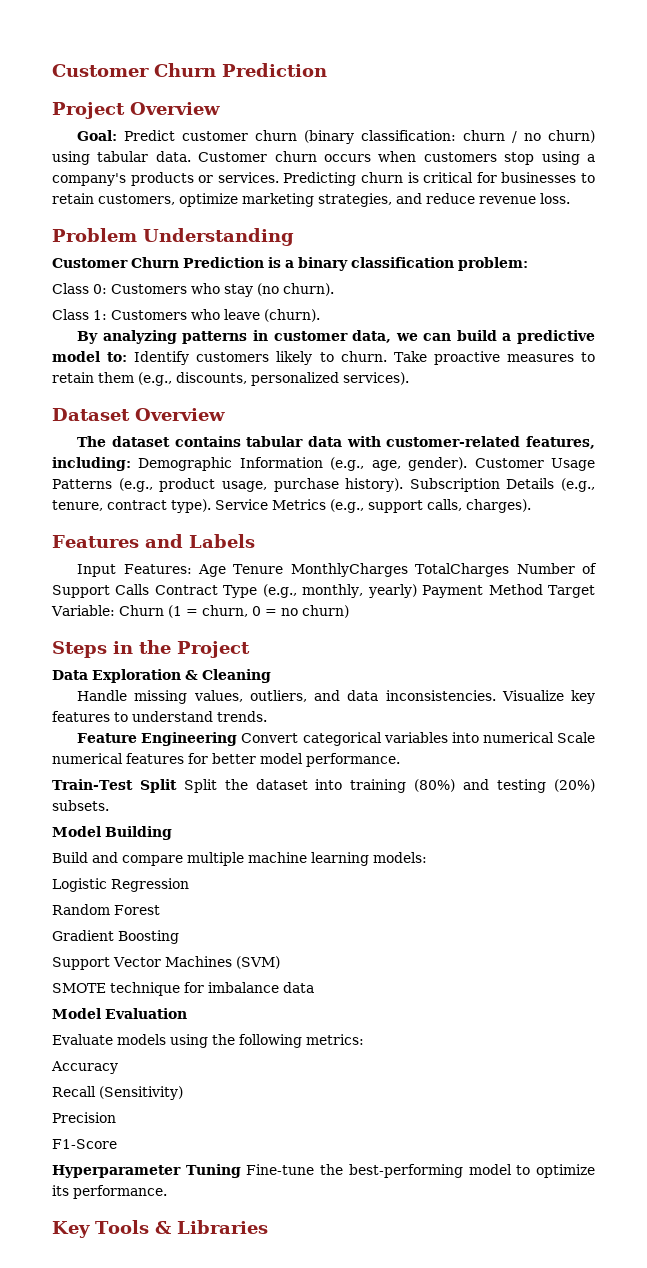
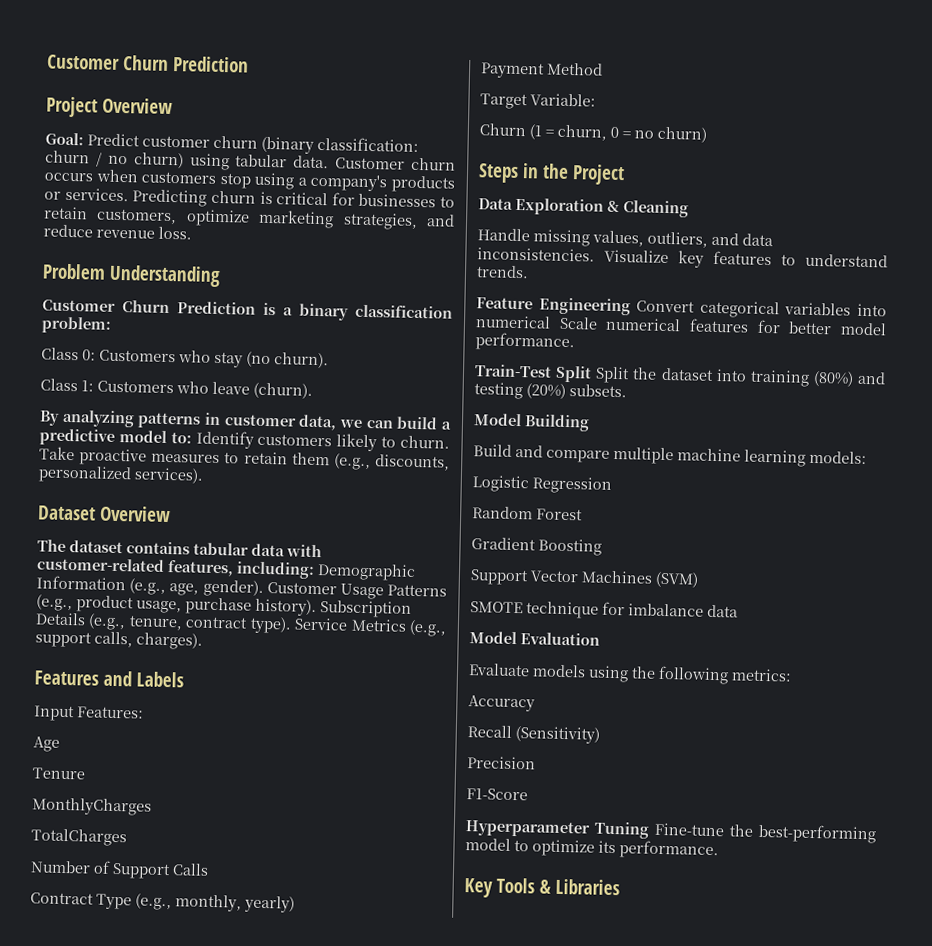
(192, 569) none -> (144, 712) //
(226, 570) none -> (60, 744) //
(284, 569) none -> (85, 773) //
(408, 570) none -> (152, 806) //
(510, 570) none -> (127, 837) //
(150, 589) none -> (209, 869) //
(417, 591) none -> (295, 904) //
(543, 589) none -> (603, 69) //
(115, 610) none -> (596, 100) //

